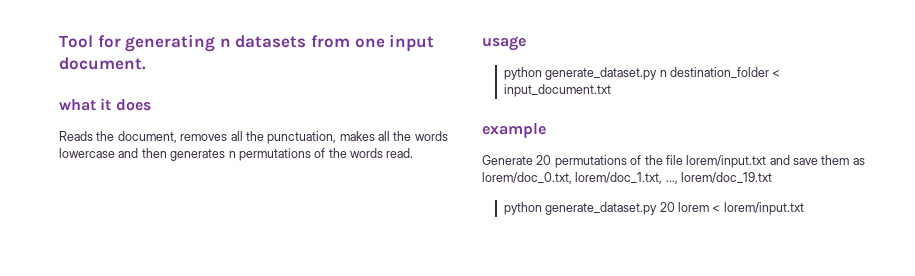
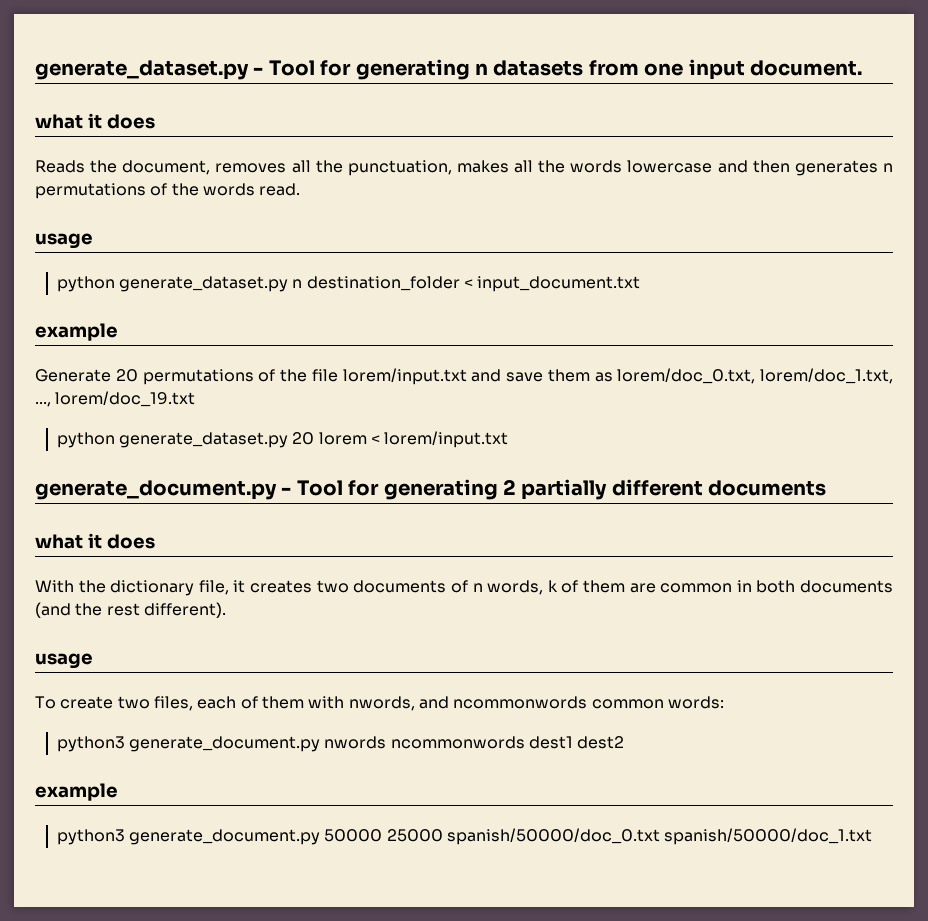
(59, 41) none -> [35,60,264,80] generate_dataset.py -
(804, 208) none -> [35,479,827,500] [35,533,155,549] [35,580,893,596] [35,602,226,618] [35,653,93,669] [35,696,724,711] [56,736,625,752] [35,783,118,801] [56,828,873,845] // generate_document.py - Tool for generating 2 partially different documents // what it does // With the dictionary file, it creates two documents of n words, k of them are common in both documents (and the rest different). // usage // To create two files, each of them with nwords, and ncommonwords common words: // python3 generate_document.py nwords ncommonwords dest1 dest2 // example // python3 generate_document.py 50000 25000 spanish/50000/doc_0.txt spanish/50000/doc_1.txt

